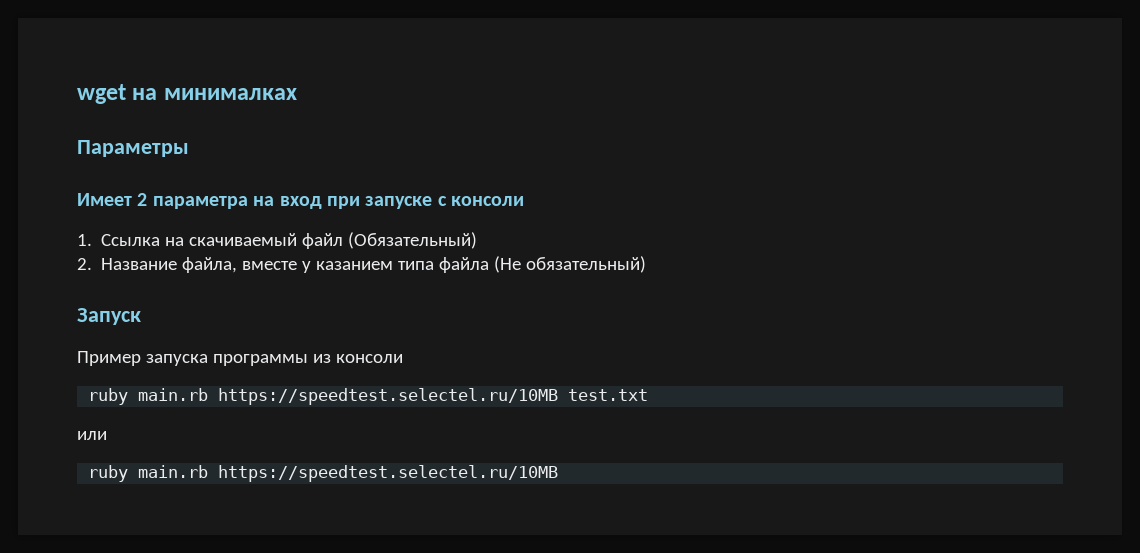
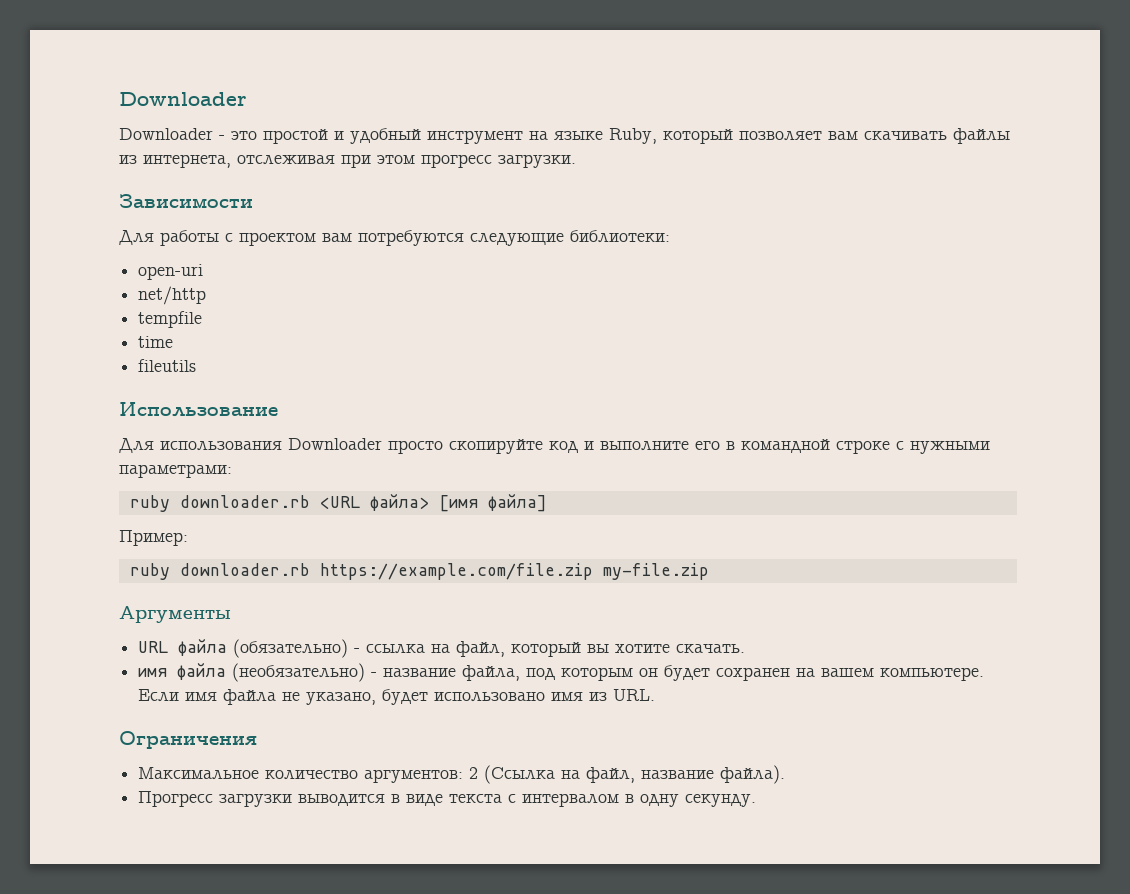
[77,84,297,104] [77,140,189,157] [77,193,525,209] [77,232,478,249] [77,256,647,273] [77,308,141,325] [77,351,403,366] [88,388,649,405] [77,431,107,440] [88,465,559,482] wget на минималках // Параметры // Имеет 2 параметра на вход при запуске с консоли // 1. Ссылка на скачиваемый файл (Обязательный) // 2. Название файла, вместе у казанием типа файла (Не обязательный) // Запуск // Пример запуска программы из консоли // ruby main.rb https://speedtest.selectel.ru/10MB test.txt // или // ruby main.rb https://speedtest.selectel.ru/10MB -> [119,92,247,106] [119,128,1010,144] [119,154,576,168] [119,194,253,208] [119,230,670,246] [138,264,204,280] [138,286,207,305] [138,311,203,328] [138,336,174,348] [138,359,197,372] [119,402,278,417] [119,438,990,454] [119,464,232,478] [129,494,547,512] [119,530,188,546] [129,563,709,580] [119,606,231,623] [138,639,746,658] [138,663,985,682] [138,689,656,705] [119,731,257,749] [138,765,786,784] [138,791,757,807] Downloader // Downloader - это простой и удобный инструмент на языке Ruby, который позволяет вам скачивать файлы из интернета, отслеживая при этом прогресс загрузки. // Зависимости // Для работы с проектом вам потребуются следующие библиотеки: // open-uri // net/http // tempfile // time // fileutils // Использование // Для использования Downloader просто скопируйте код и выполните его в командной строке с нужными параметрами: // ruby downloader.rb <URL файла> [имя файла] // Пример: // ruby downloader.rb https://example.com/file.zip my-file.zip // Аргументы // URL файла (обязательно) - ссылка на файл, который вы хотите скачать. // имя файла (необязательно) - название файла, под которым он будет сохранен на вашем компьютере. Если имя файла не указано, будет использовано имя из URL. // Ограничения // Максимальное количество аргументов: 2 (Ссылка на файл, название файла). // Прогресс загрузки выводится в виде текста с интервалом в одну секунду.

